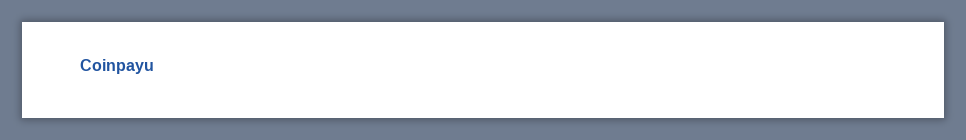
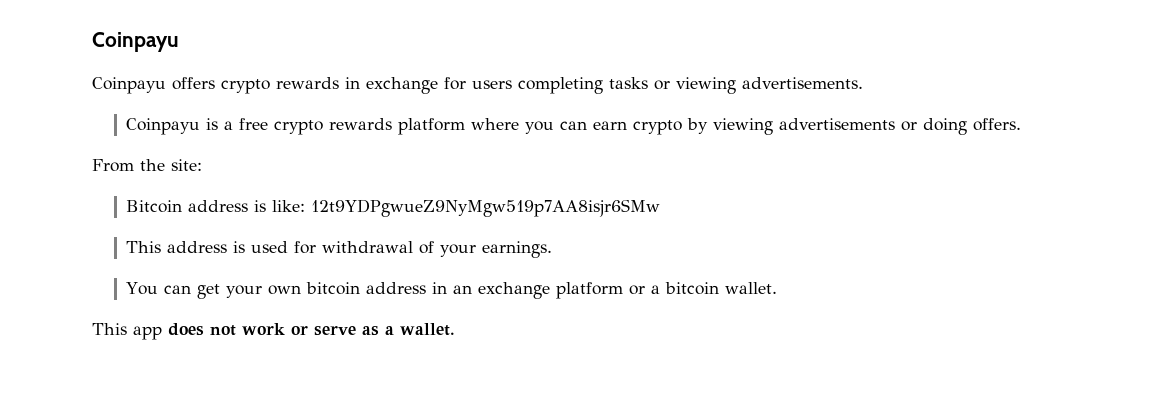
[80,59,154,74] Coinpayu -> [92,32,179,52] [92,77,863,94] [126,118,1022,135] [92,159,202,172] [126,199,661,217] [126,241,553,258] [126,282,778,299] [92,323,455,340] Coinpayu // Coinpayu offers crypto rewards in exchange for users completing tasks or viewing advertisements. // Coinpayu is a free crypto rewards platform where you can earn crypto by viewing advertisements or doing offers. // From the site: // Bitcoin address is like: 12t9YDPgwueZ9NyMgw519p7AA8isjr6SMw // This address is used for withdrawal of your earnings. // You can get your own bitcoin address in an exchange platform or a bitcoin wallet. // This app does not work or serve as a wallet.

